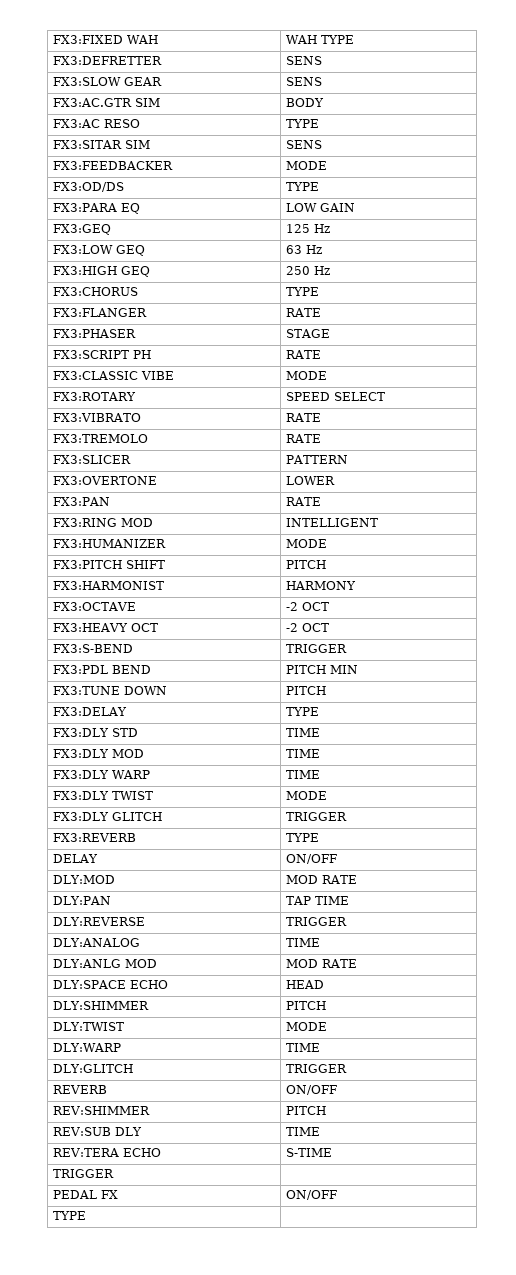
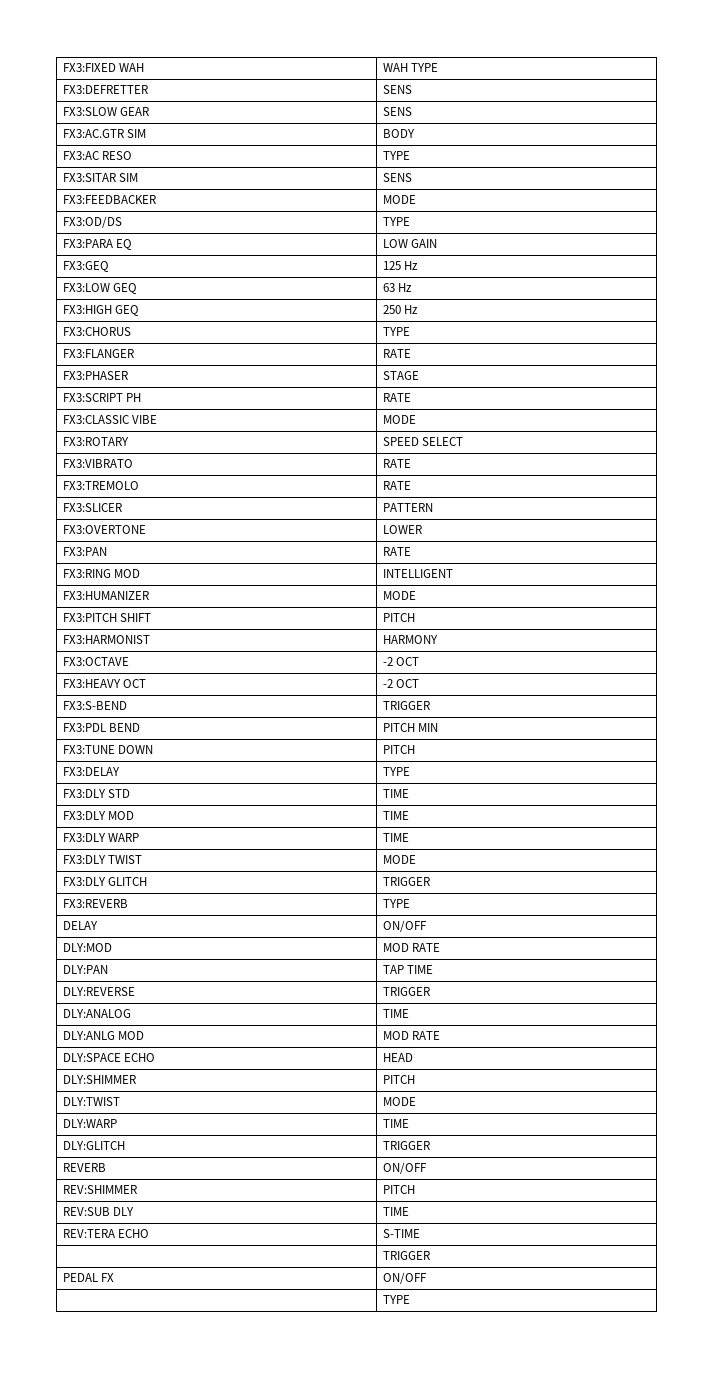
[52,1169,114,1178] TRIGGER | -> [383,1251,431,1260] | TRIGGER
[52,1211,86,1220] TYPE | -> [383,1295,411,1304] | TYPE

